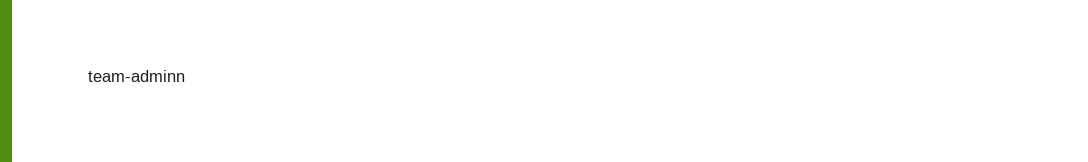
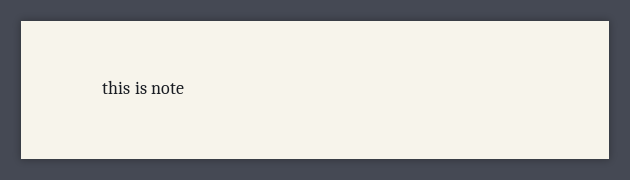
[88,70,185,82] team-adminn -> [102,80,185,94] this is note

